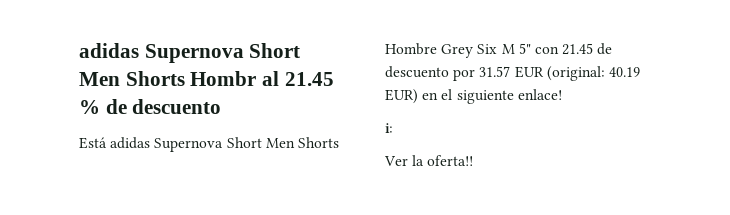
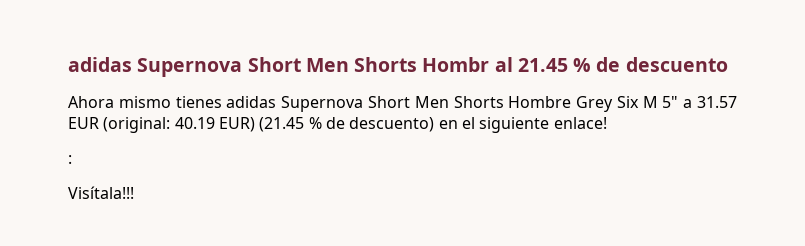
[79,137,107,149] Está -> [68,96,222,108] Ahora mismo tienes
[534,43,613,55] [385,66,476,81] con 21.45 de descuento por -> [683,99,693,108] a
(418, 96) none -> [259,117,435,132] (21.45 % de descuento)
[385,123,393,133] [384,155,474,166] ℹ: // Ver la oferta!! -> [68,155,72,164] [68,186,134,199] : // Visítala!!!

